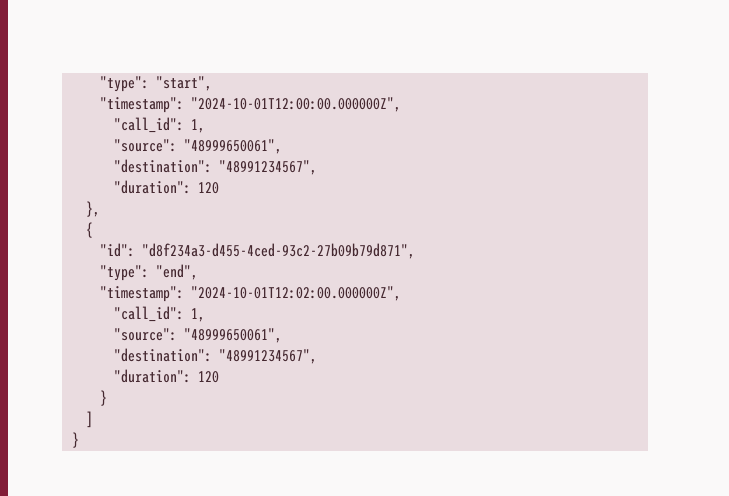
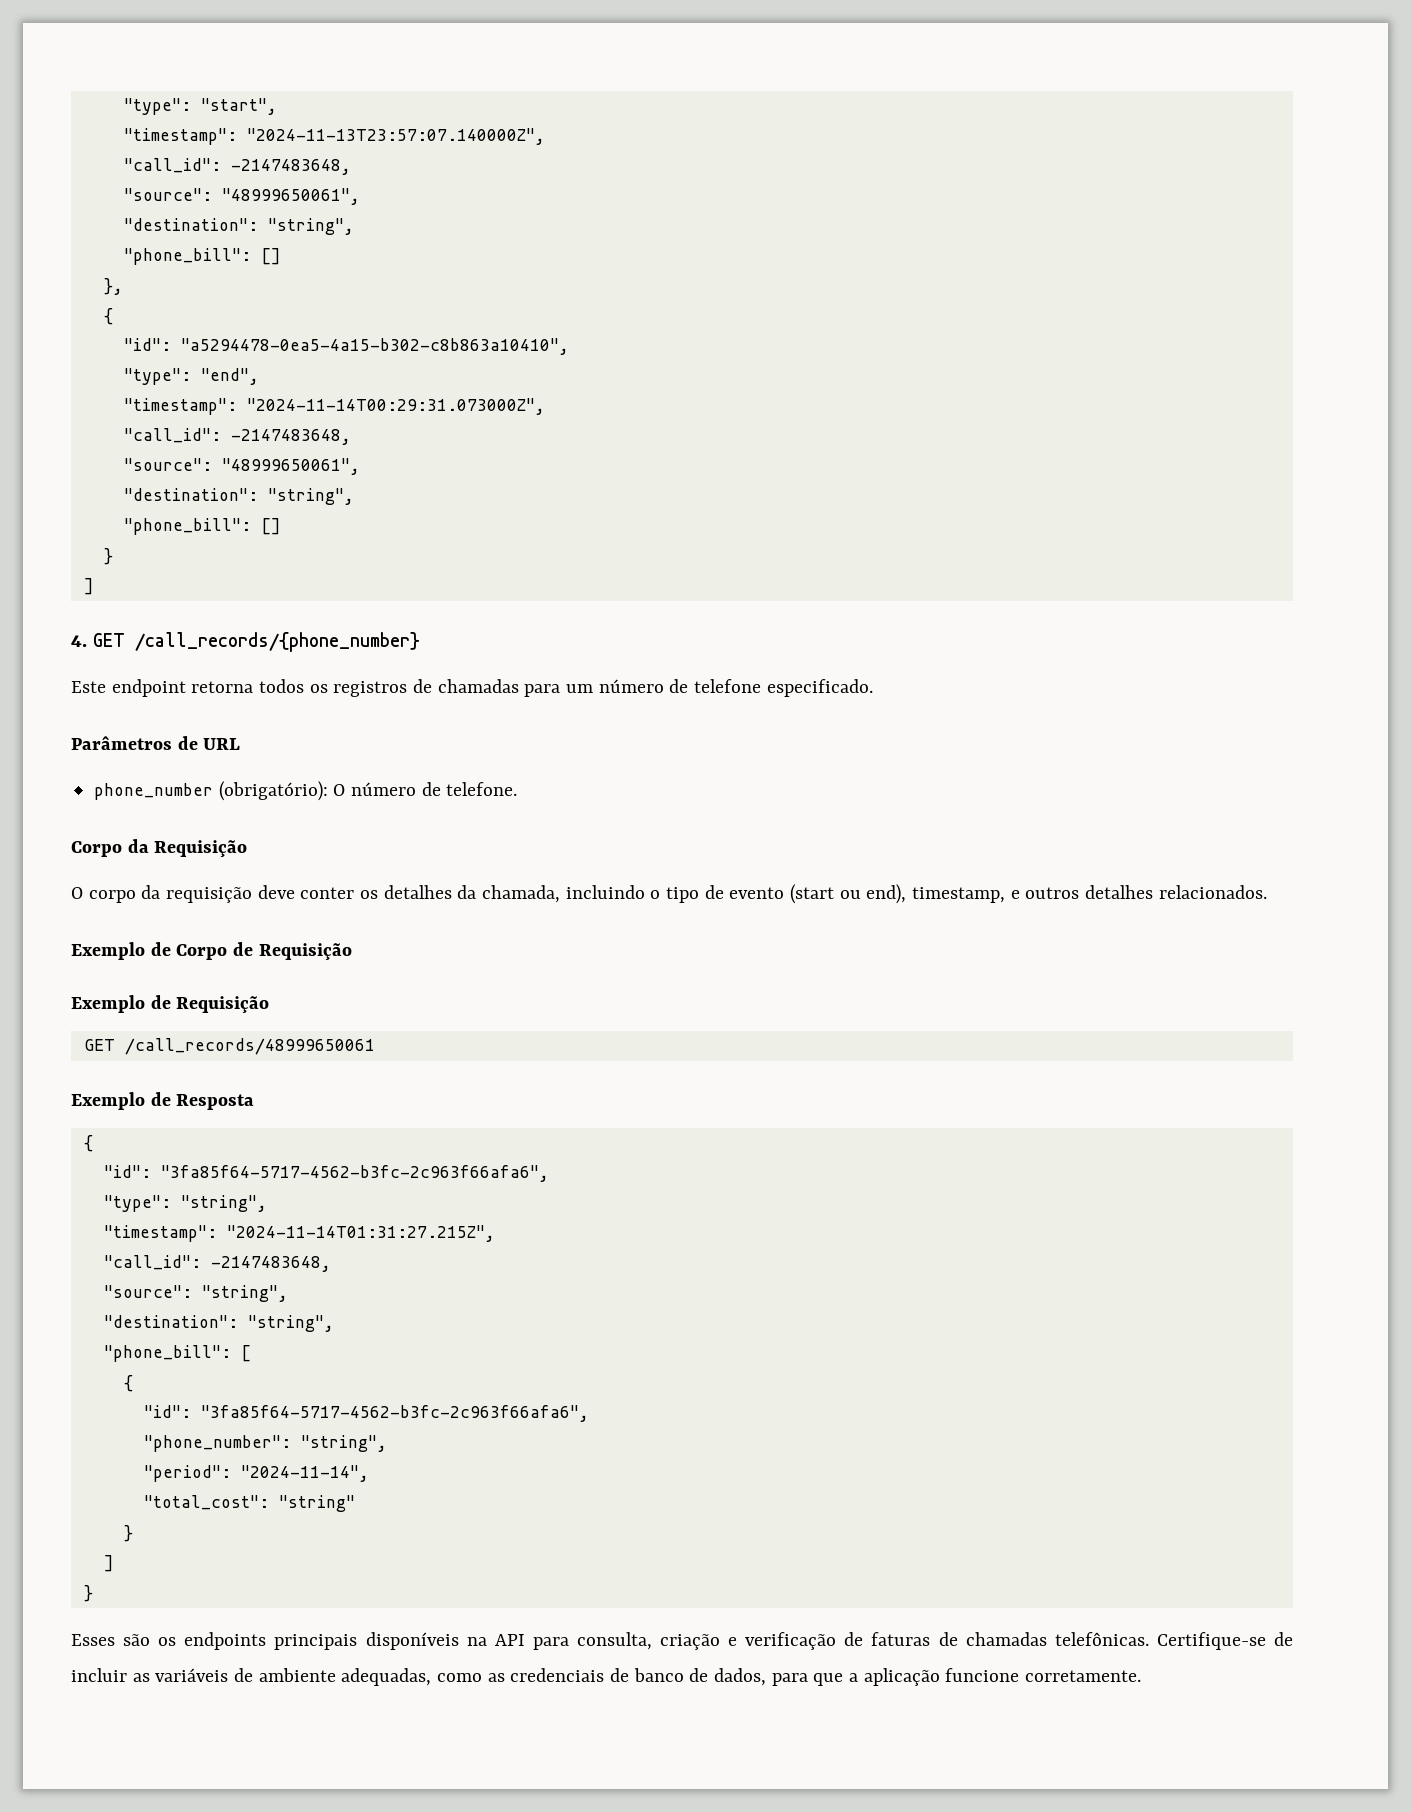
[190,97,401,112] [113,117,205,133] [113,139,282,154] [113,159,317,175] [113,180,219,194] "2024-10-01T12:00:00.000000Z", // "call_id": 1, // "source": "48999650061", // "destination": "48991234567", // "duration": 120 -> [246,128,545,145] [123,158,351,175] [123,188,360,205] [123,218,354,235] [123,248,281,265] "2024-11-13T23:57:07.140000Z", // "call_id": -2147483648, // "source": "48999650061", // "destination": "string", // "phone_bill": []
[141,243,415,259] "d8f234a3-d455-4ced-93c2-27b09b79d871", -> [180,338,569,355] "a5294478-0ea5-4a15-b302-c8b863a10410",
[190,286,401,301] [113,306,205,322] [113,328,282,343] [113,348,317,364] [113,369,219,383] [99,390,107,406] [85,411,93,428] [71,432,79,448] "2024-10-01T12:02:00.000000Z", // "call_id": 1, // "source": "48999650061", // "destination": "48991234567", // "duration": 120 // } // ] // } -> [246,398,545,415] [123,428,351,445] [123,458,360,475] [123,488,354,505] [123,518,281,535] [103,548,113,565] [83,578,94,595] [71,632,421,652] [71,679,873,697] [71,736,241,750] [94,781,518,801] [71,839,248,857] [71,884,1267,904] [71,942,352,960] [71,995,270,1013] [83,1038,375,1055] [71,1092,255,1110] [83,1135,93,1152] [103,1165,549,1182] [103,1195,267,1212] [103,1225,495,1242] [103,1255,331,1272] [103,1285,288,1302] [103,1315,334,1332] [103,1345,251,1362] [123,1375,133,1392] [143,1405,589,1422] [143,1435,387,1452] [143,1465,369,1482] [143,1495,355,1512] [123,1525,133,1542] [103,1555,114,1572] [83,1585,93,1602] [71,1632,1293,1650] [71,1668,1142,1686] "2024-11-14T00:29:31.073000Z", // "call_id": -2147483648, // "source": "48999650061", // "destination": "string", // "phone_bill": [] // } // ] // 4. GET /call_records/{phone_number} // Este endpoint retorna todos os registros de chamadas para um número de telefone especificado. // Parâmetros de URL // phone_number (obrigatório): O número de telefone. // Corpo da Requisição // O corpo da requisição deve conter os detalhes da chamada, incluindo o tipo de evento (start ou end), timestamp, e outros detalhes relacionados. // Exemplo de Corpo de Requisição // Exemplo de Requisição // GET /call_records/48999650061 // Exemplo de Resposta // { // "id": "3fa85f64-5717-4562-b3fc-2c963f66afa6", // "type": "string", // "timestamp": "2024-11-14T01:31:27.215Z", // "call_id": -2147483648, // "source": "string", // "destination": "string", // "phone_bill": [ // { // "id": "3fa85f64-5717-4562-b3fc-2c963f66afa6", // "phone_number": "string", // "period": "2024-11-14", // "total_cost": "string" // } // ] // } // Esses são os endpoints principais disponíveis na API para consulta, criação e verificação de faturas de chamadas telefônicas. Certifique-se de incluir as variáveis de ambiente adequadas, como as credenciais de banco de dados, para que a aplicação funcione corretamente.

